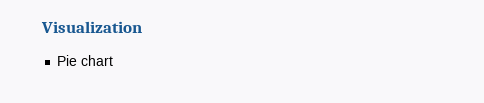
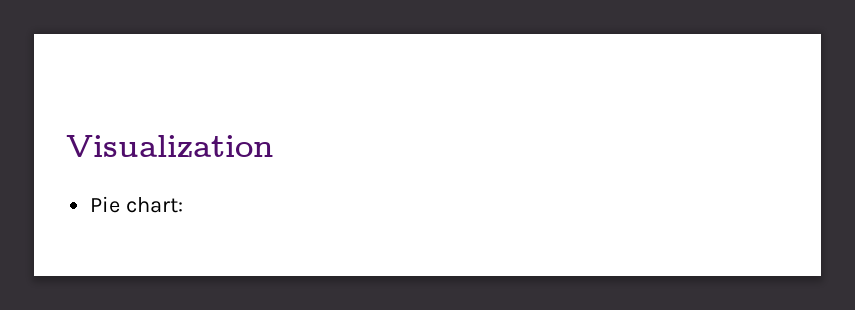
[81,55,114,66] chart -> [126,197,184,213] chart:

